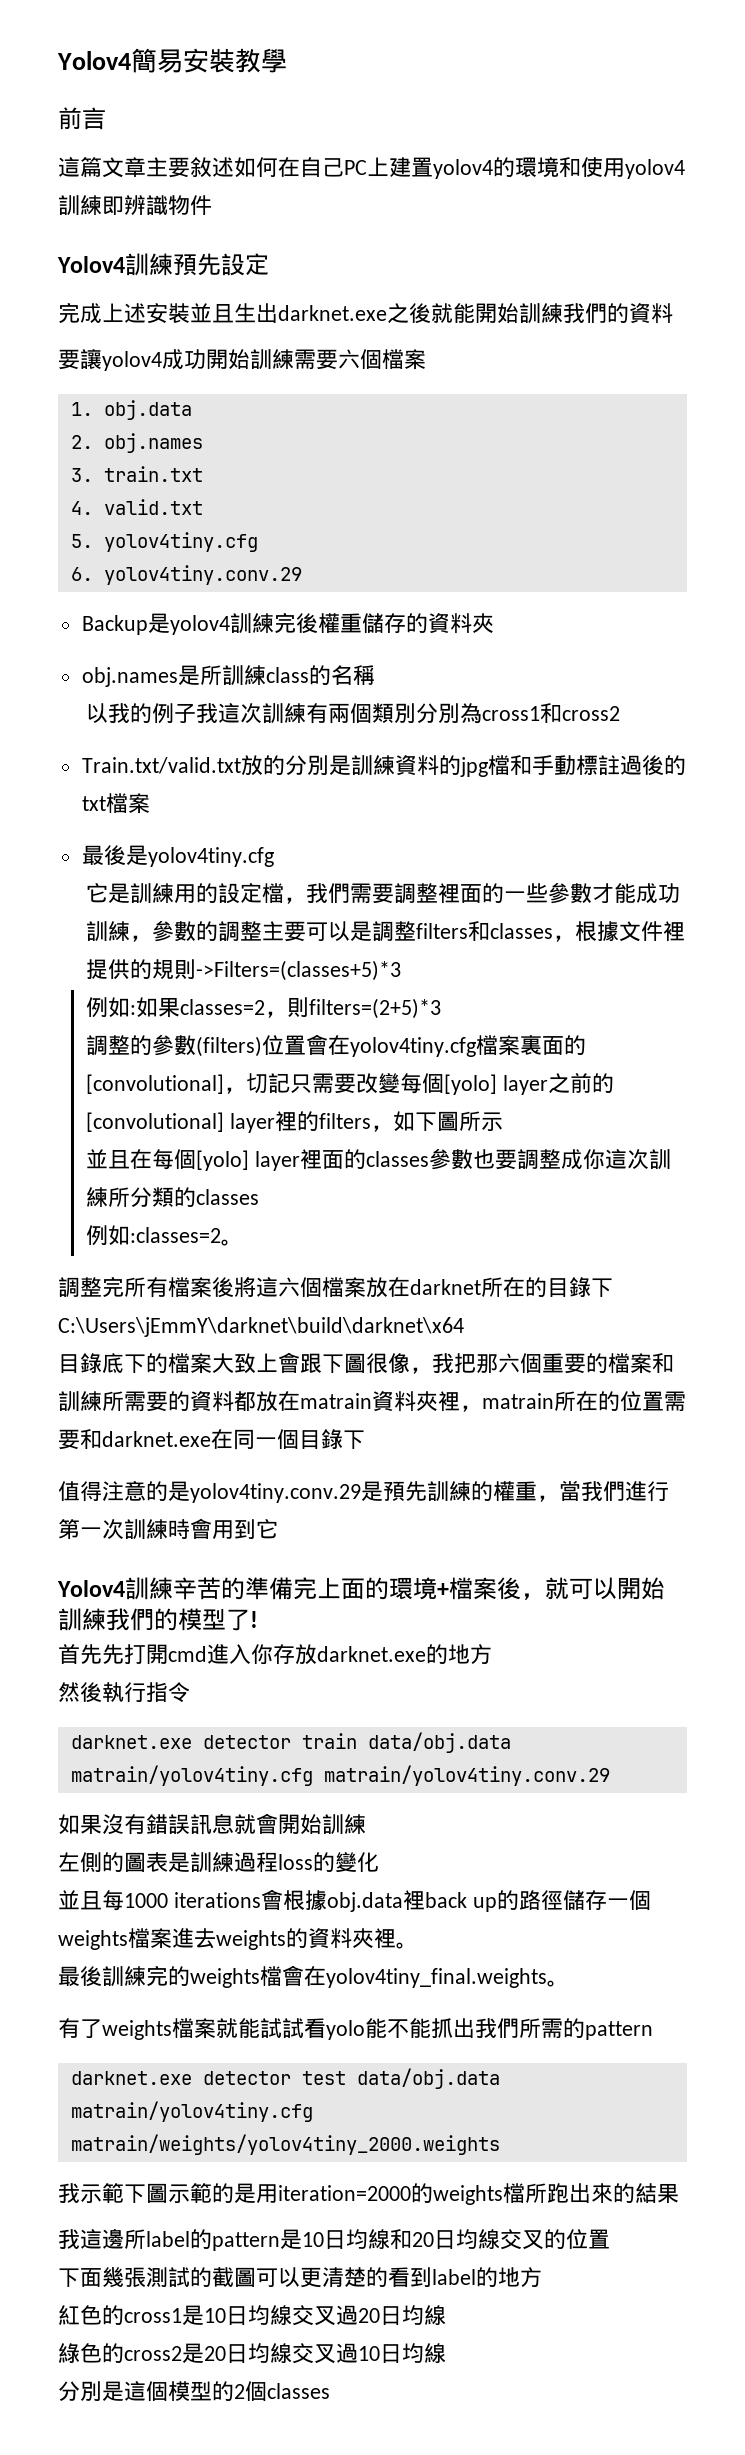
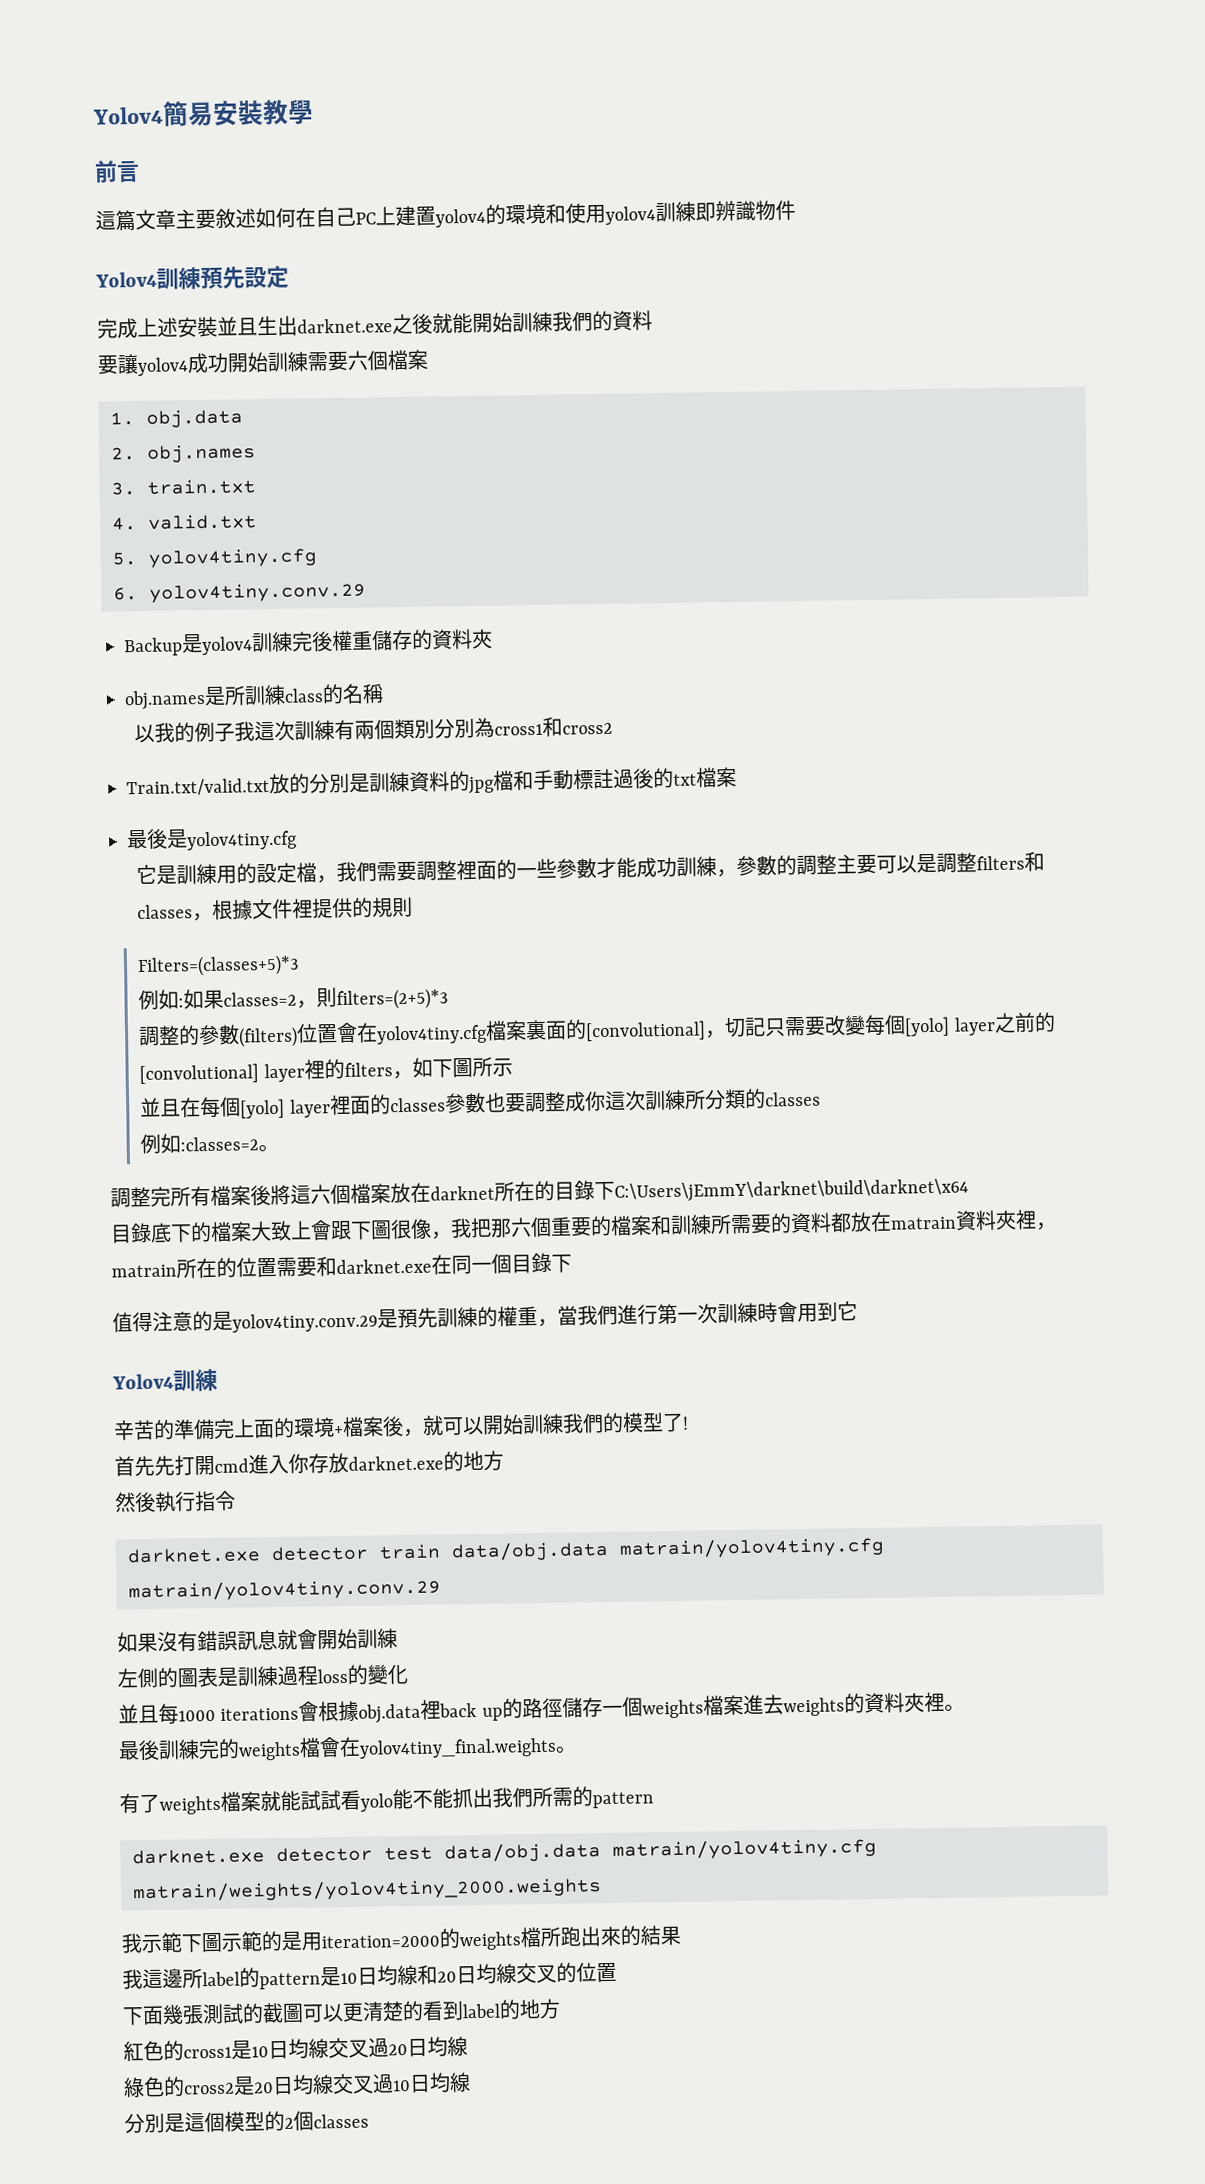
[195,960,401,981] ->Filters=(classes+5)*3 -> [137,954,300,978] // Filters=(classes+5)*3
(173, 1588) none -> (218, 1380) //

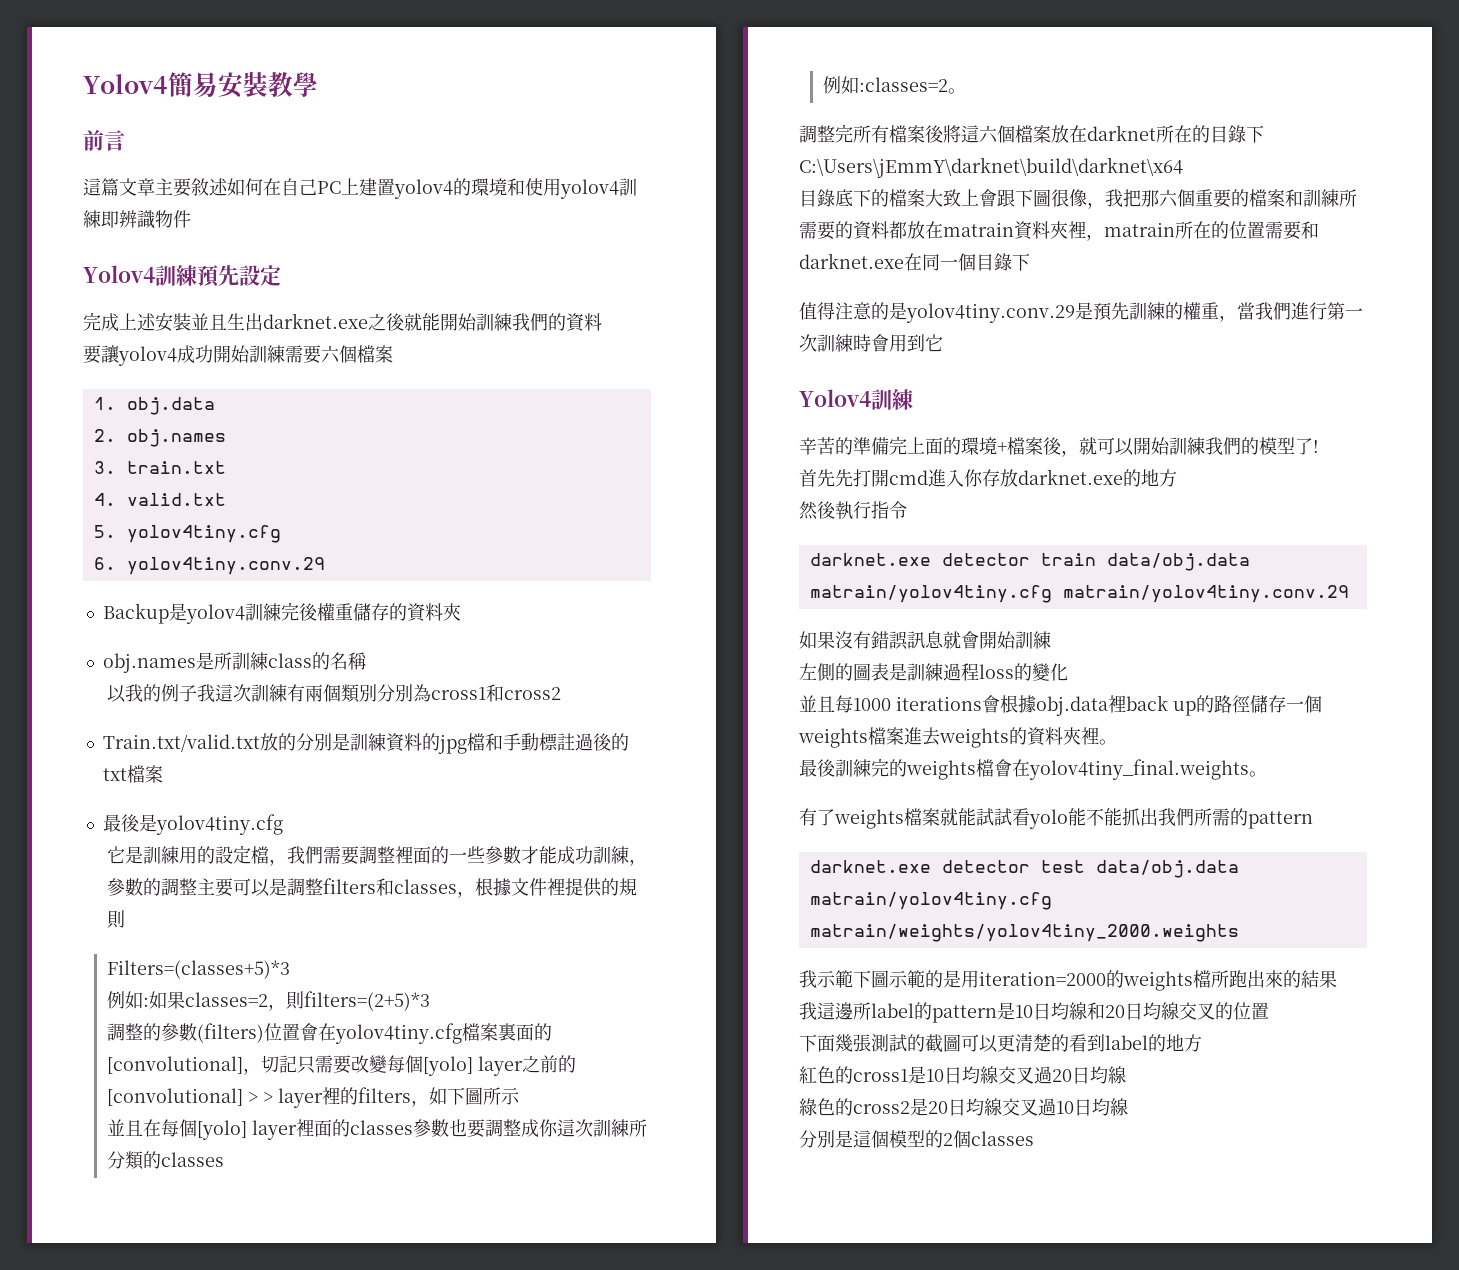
(260, 1074) none -> [248,1092,274,1103] > >

